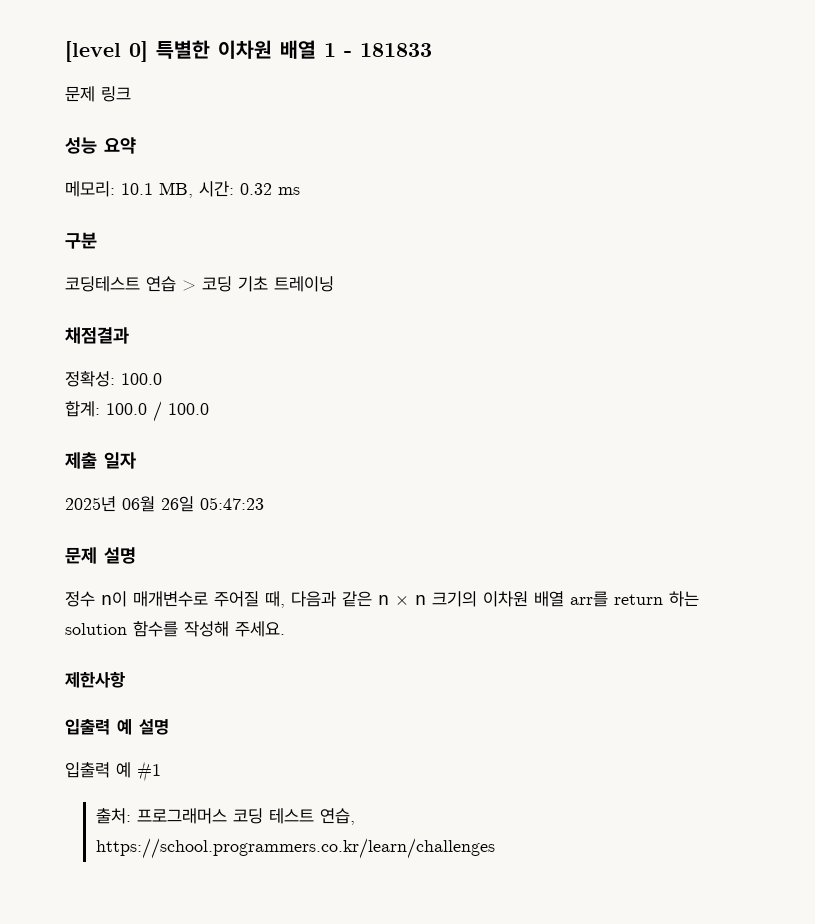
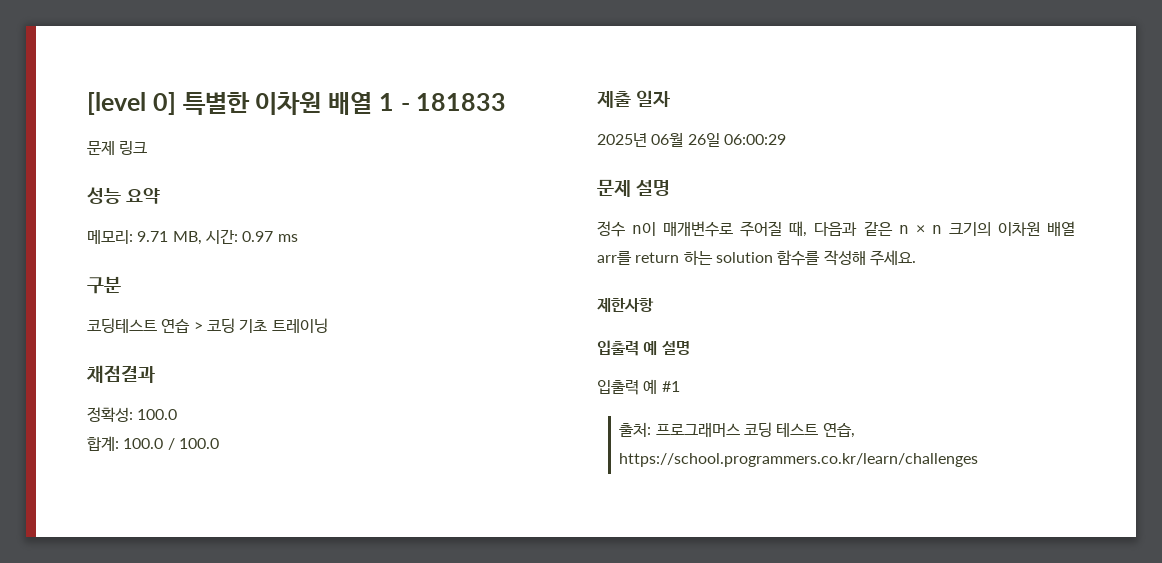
[121,183,153,195] 10.1 -> [137,231,169,242] 9.71
[240,183,272,195] 0.32 -> [242,231,274,242] 0.97
[200,497,264,510] 05:47:23 -> [723,134,786,145] 06:00:29

